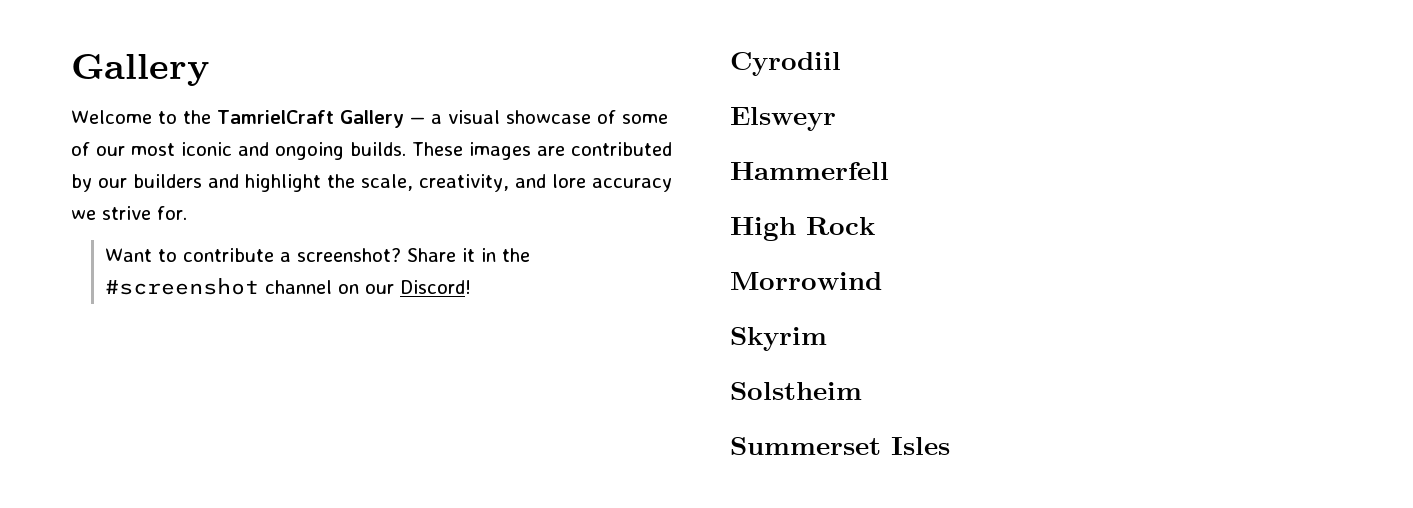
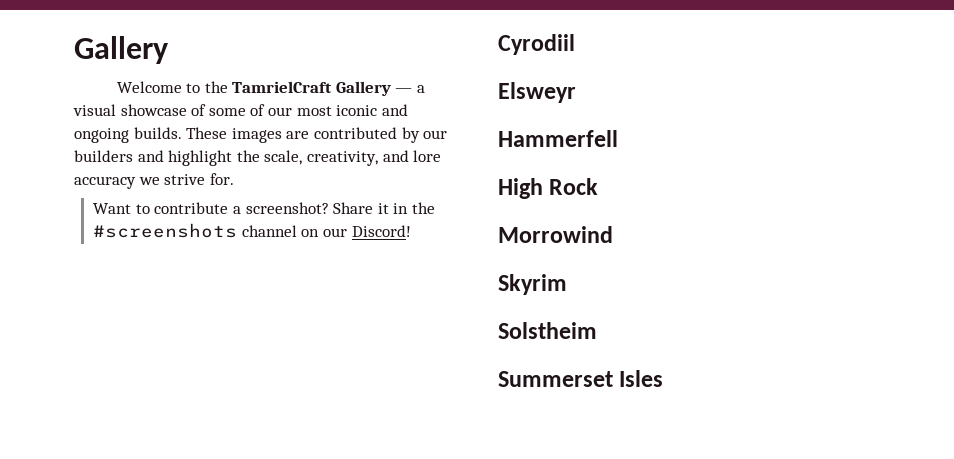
[105,278,260,295] #screenshot -> [93,223,238,238] #screenshots

